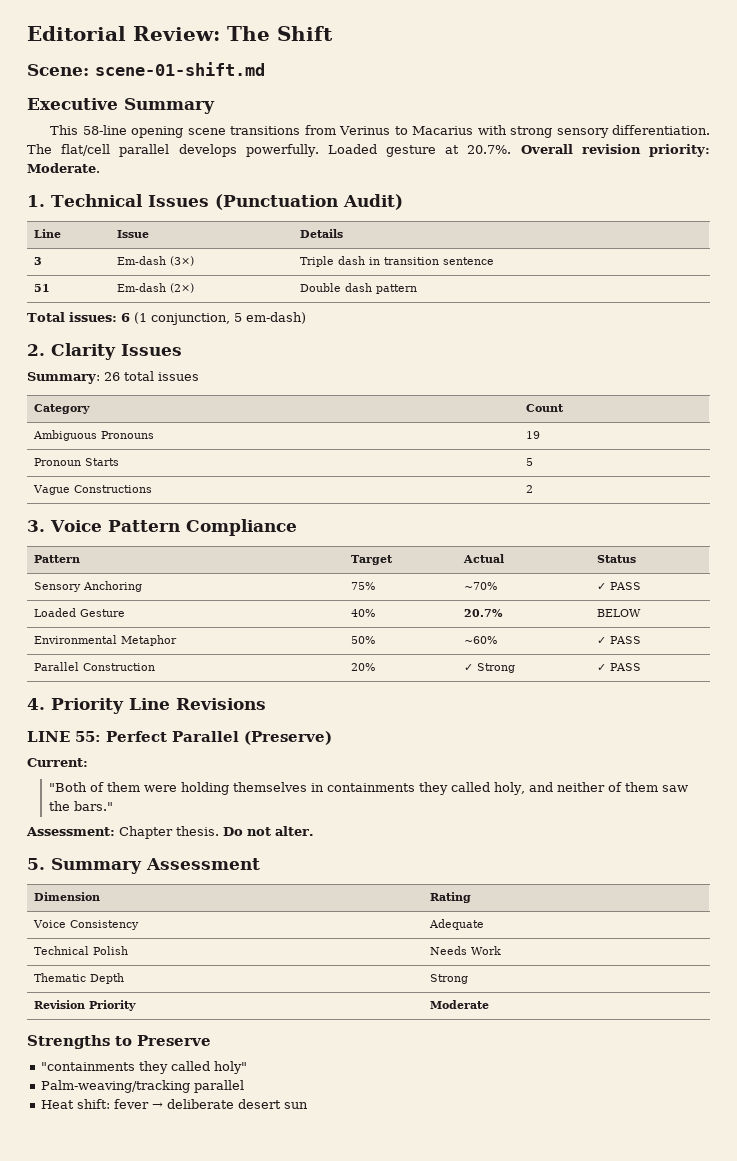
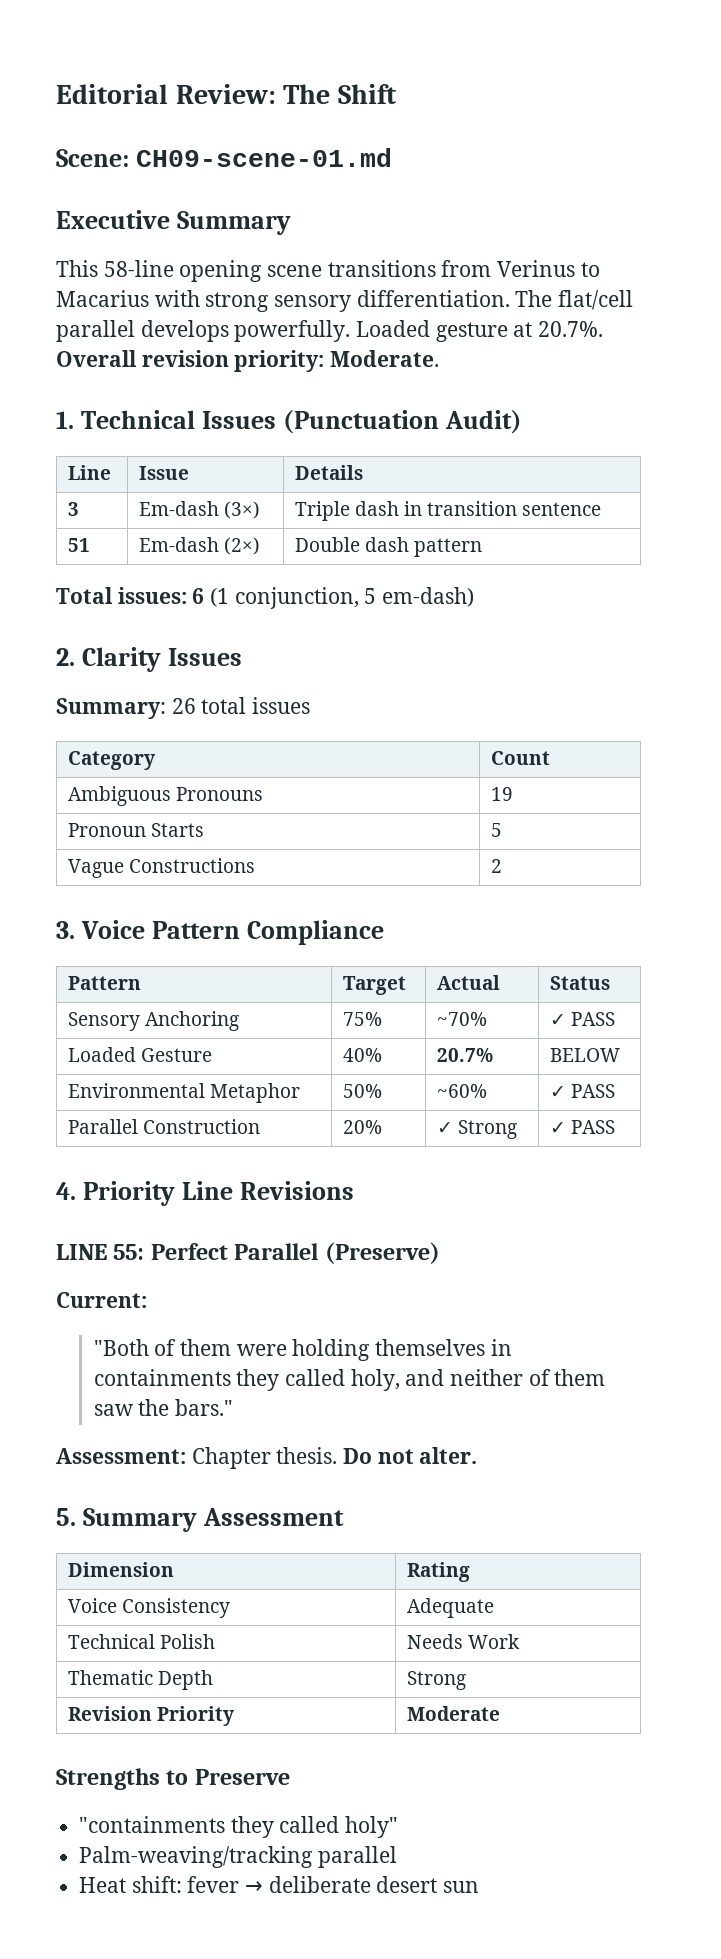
[95,62,265,76] scene-01-shift.md -> [136,148,393,167] CH09-scene-01.md

